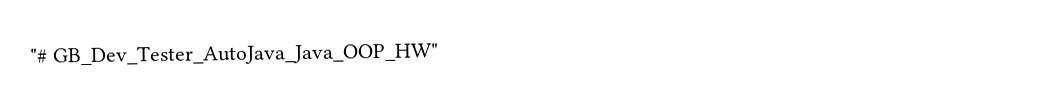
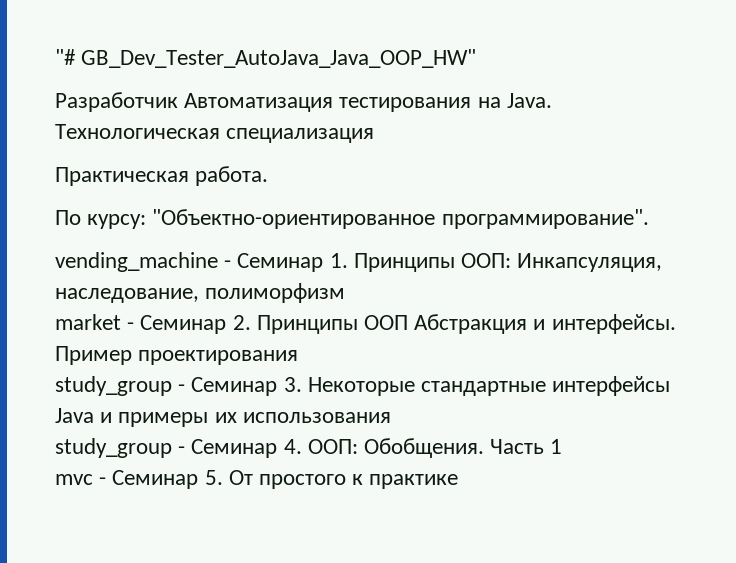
(439, 54) none -> [55,92,552,112] [55,124,375,143] [55,166,269,186] [55,209,649,229] [55,252,663,272] [55,283,346,303] [55,314,676,334] [55,346,299,365] [55,376,671,396] [55,408,391,427] [55,438,563,458] [55,470,459,489] // Разработчик Автоматизация тестирования на Java. Технологическая специализация // Практическая работа. // По курсу: "Объектно-ориентированное программирование". // vending_machine - Семинар 1. Принципы ООП: Инкапсуляция, наследование, полиморфизм // market - Семинар 2. Принципы ООП Абстракция и интерфейсы. Пример проектирования // study_group - Семинар 3. Некоторые стандартные интерфейсы Java и примеры их использования // study_group - Семинар 4. ООП: Обобщения. Часть 1 // mvc - Семинар 5. От простого к практике

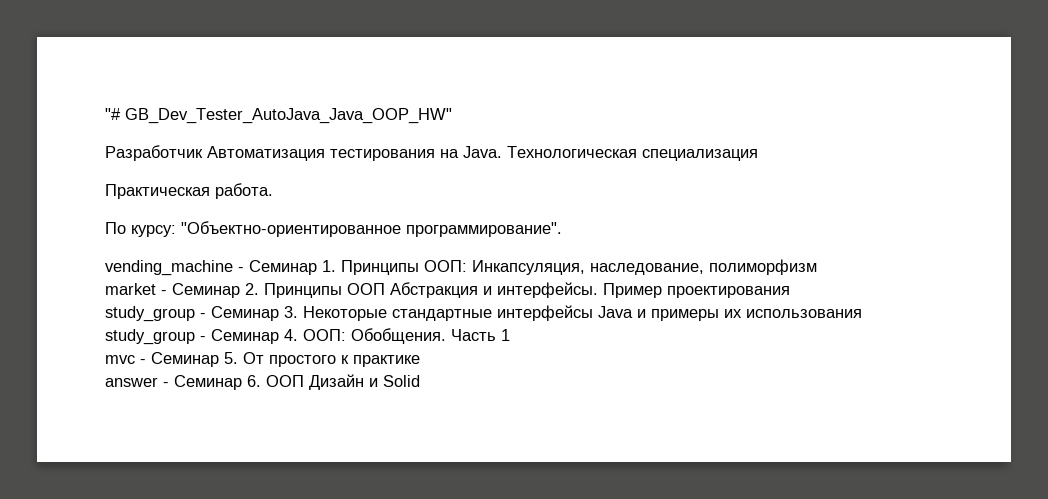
(459, 481) none -> [105,374,420,390] // answer - Семинар 6. ООП Дизайн и Solid

